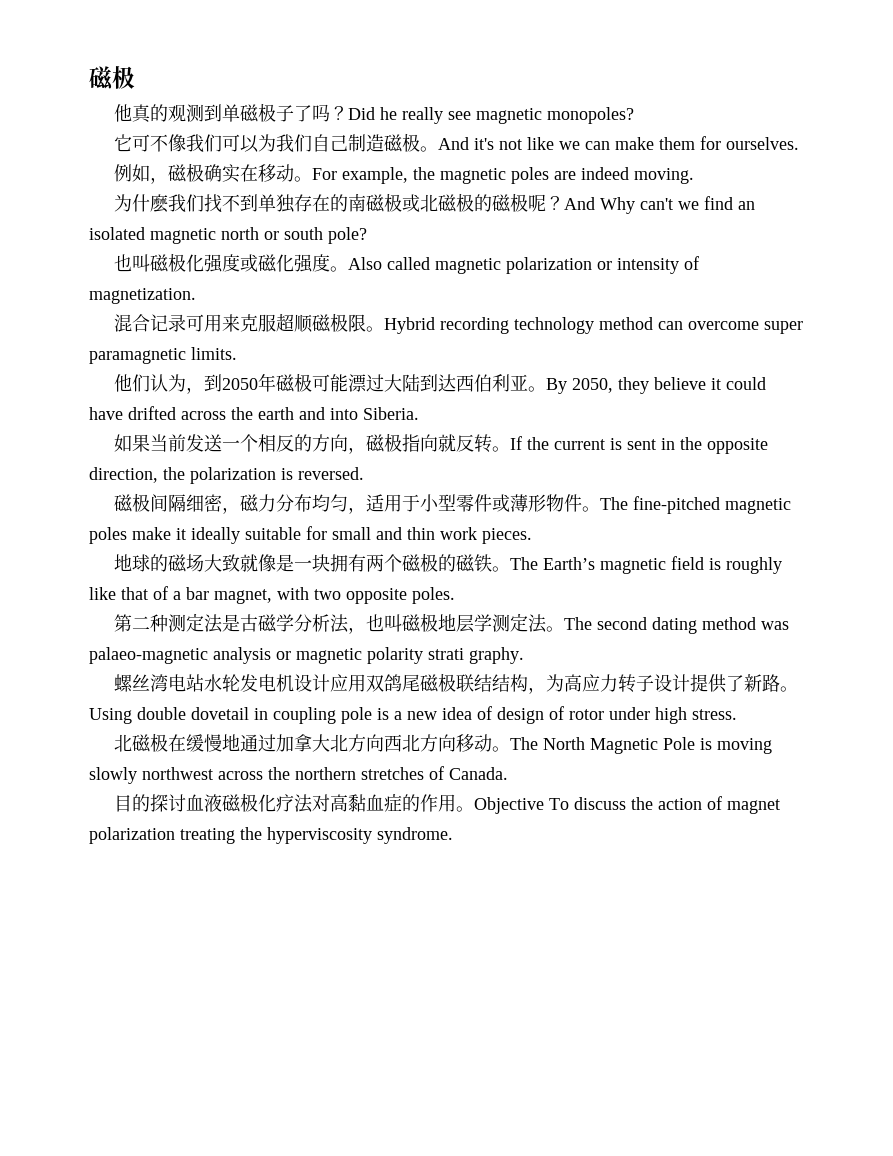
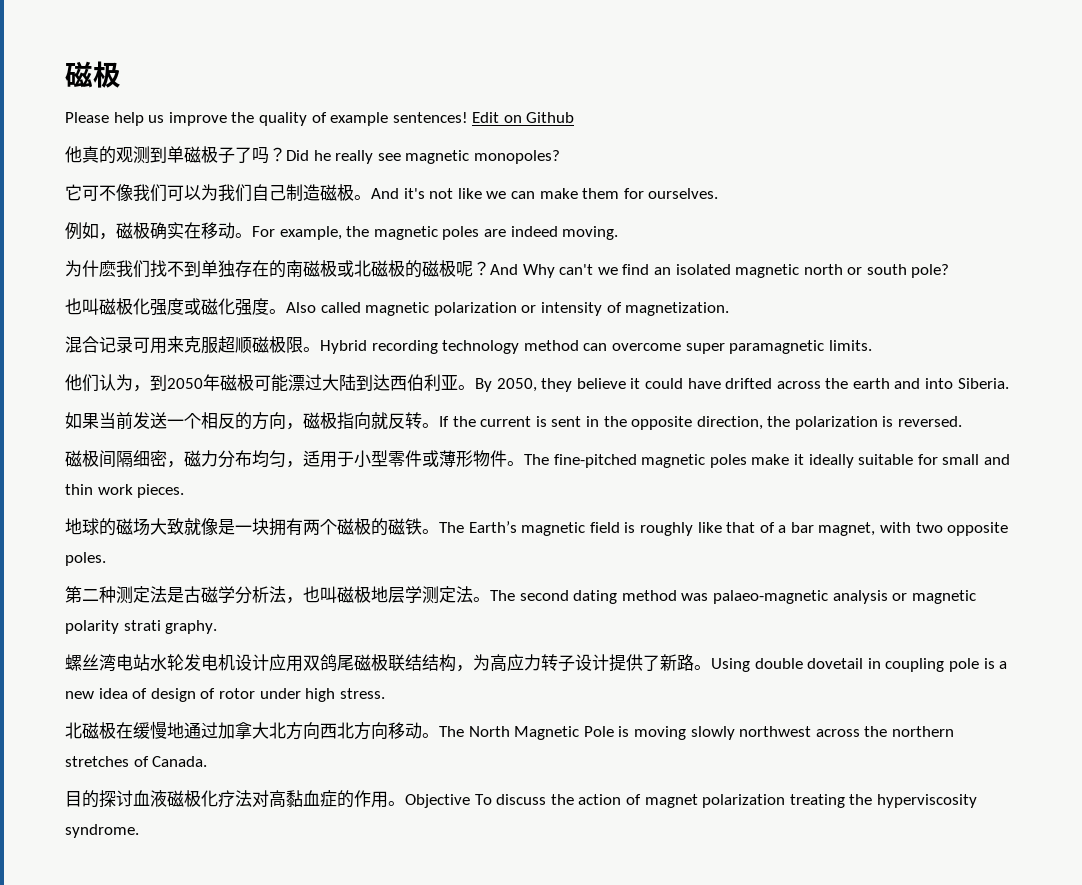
[89,66,135,91] 磁极 -> [65,61,121,88] [65,112,575,126] 磁极 // Please help us improve the quality of example sentences! Edit on Github

